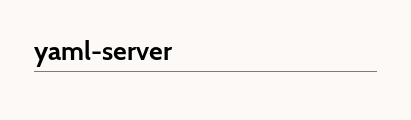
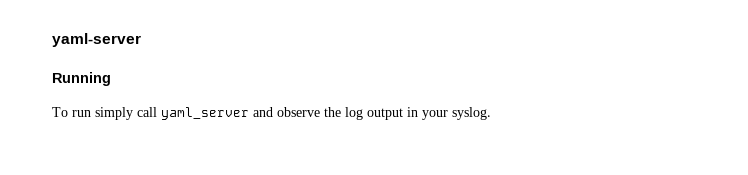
(173, 53) none -> [52,72,111,86] [52,107,491,120] // Running // To run simply call yaml_server and observe the log output in your syslog.

